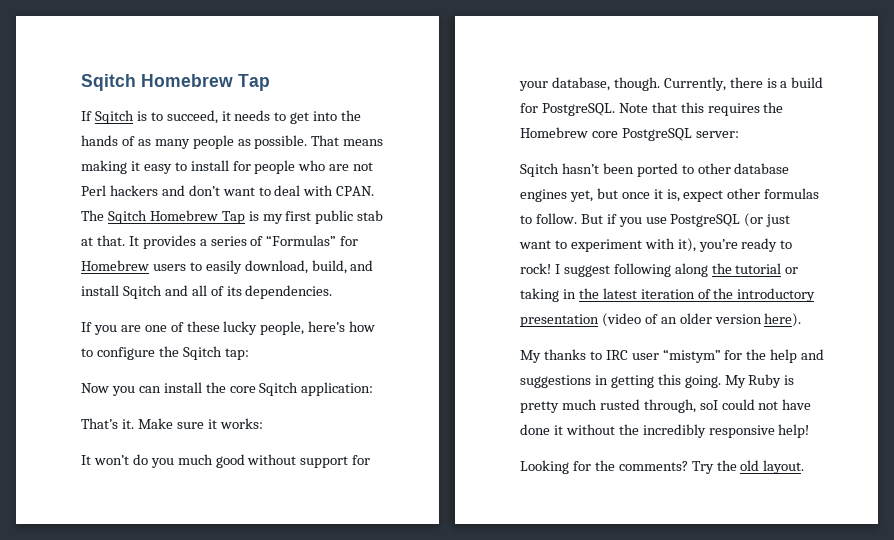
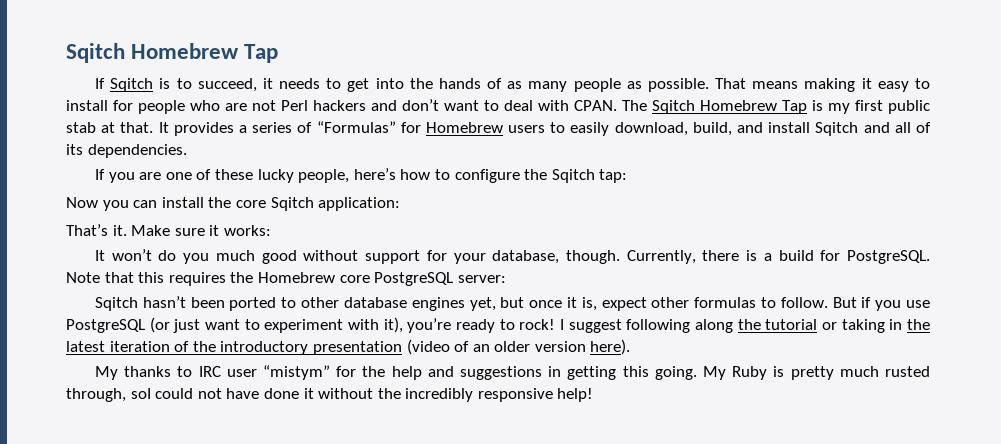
[520,460,805,474] // Looking for the comments? Try the old layout. -> (594, 395) none

